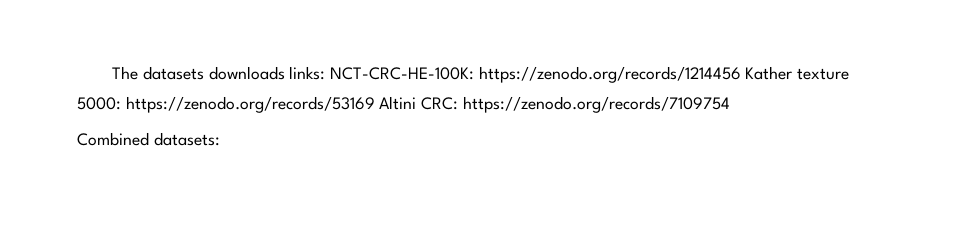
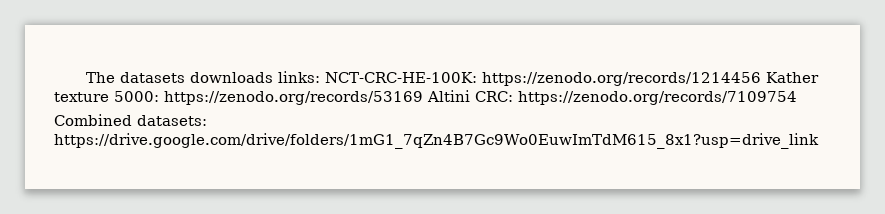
(220, 139) none -> [54,133,819,149] https://drive.google.com/drive/folders/1mG1_7qZn4B7Gc9Wo0EuwImTdM615_8x1?usp=drive_link

